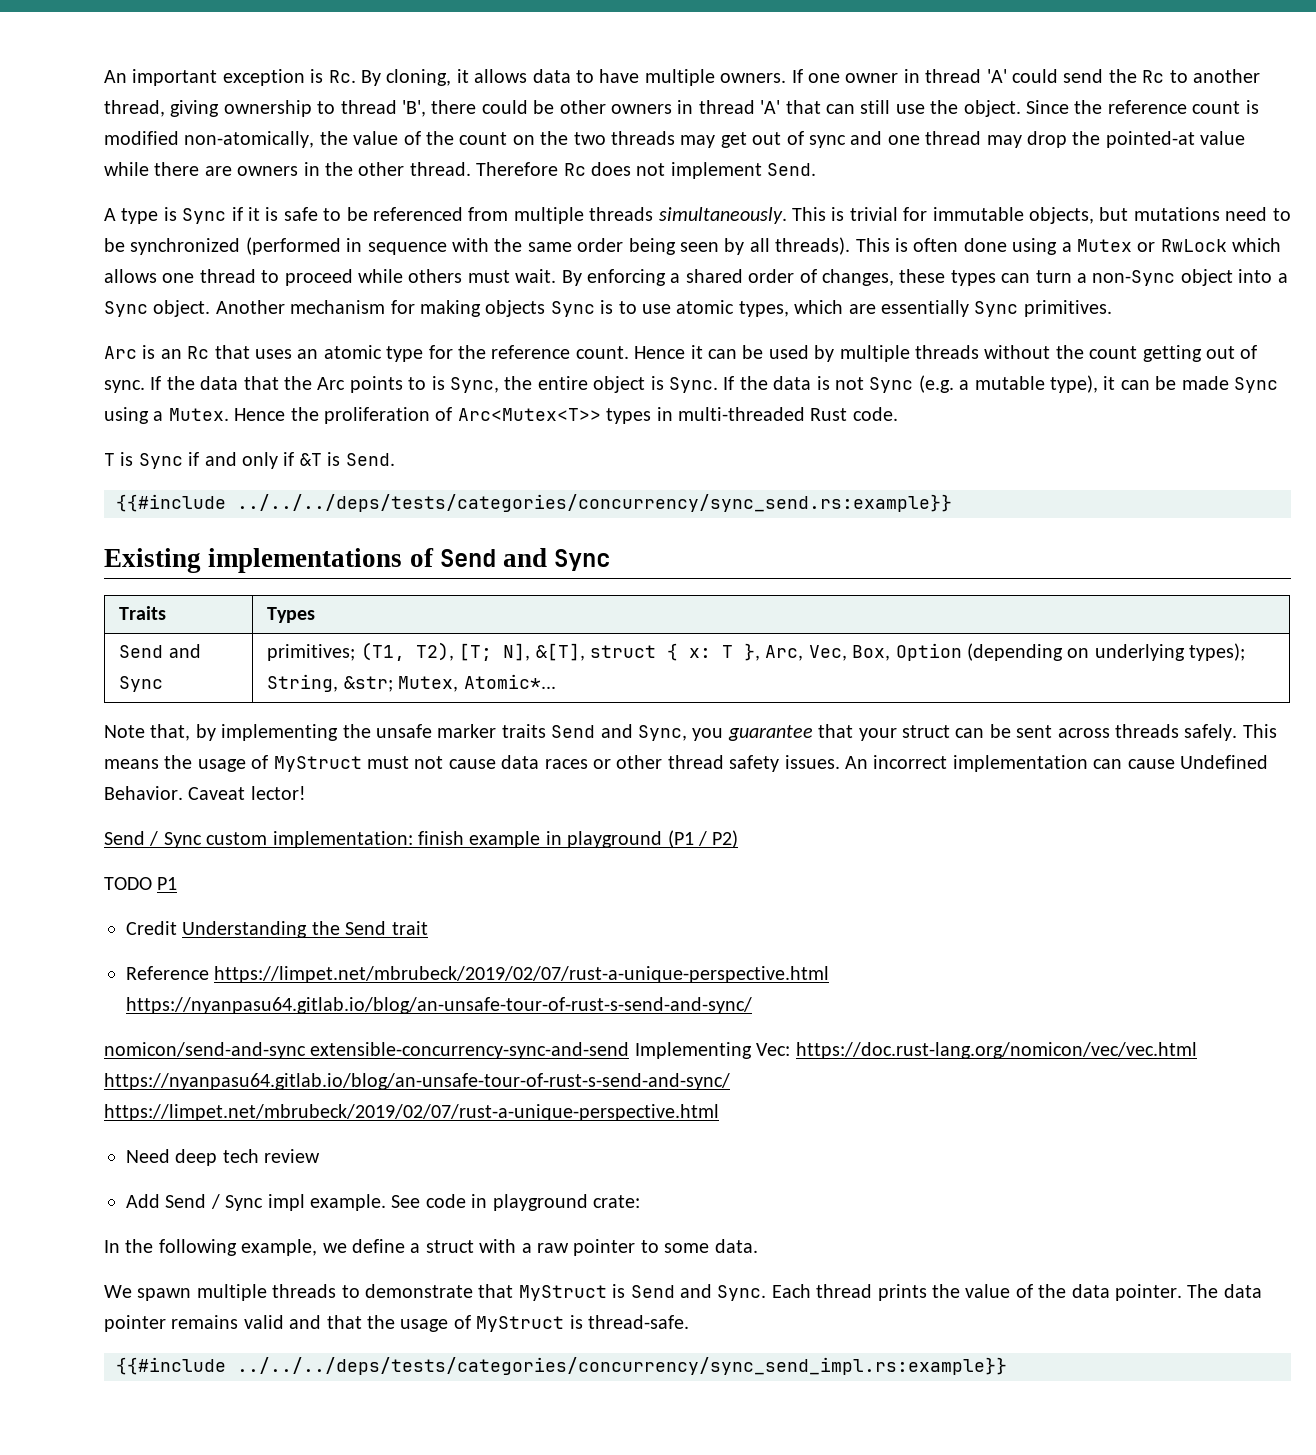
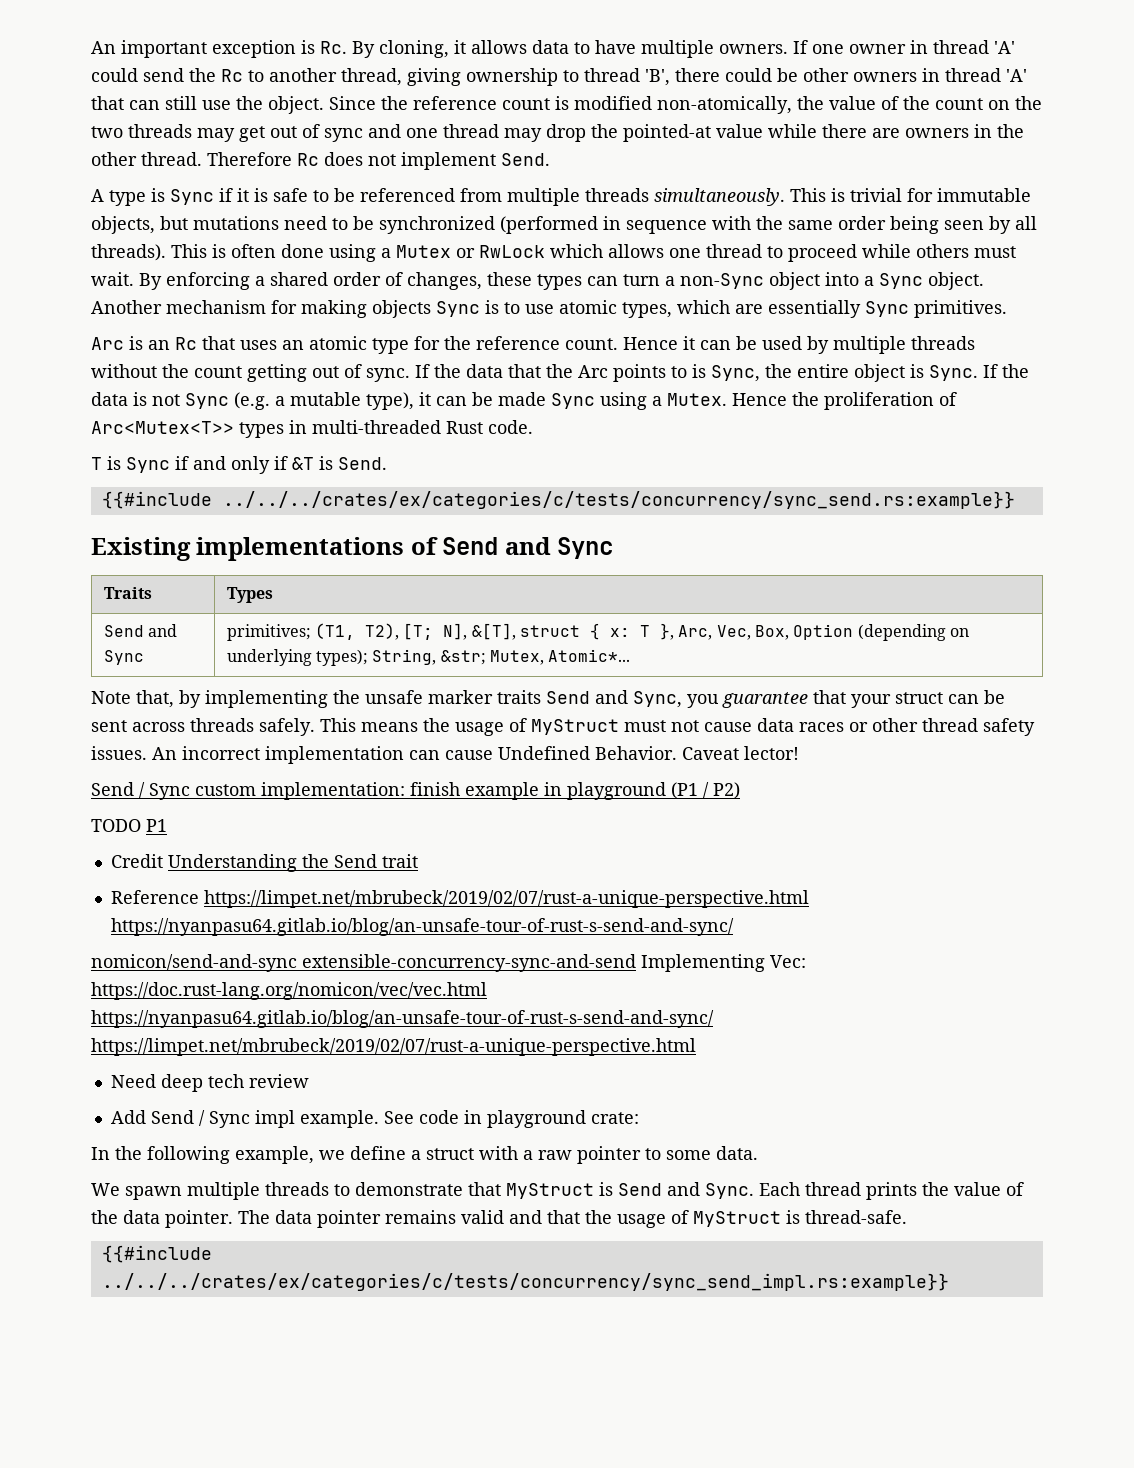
[237,494,952,512] ../../../deps/tests/categories/concurrency/sync_send.rs:example}} -> [222,491,1015,509] ../../../crates/ex/categories/c/tests/concurrency/sync_send.rs:example}}
[237,1357,1007,1375] ../../../deps/tests/categories/concurrency/sync_send_impl.rs:example}} -> [101,1273,949,1291] ../../../crates/ex/categories/c/tests/concurrency/sync_send_impl.rs:example}}

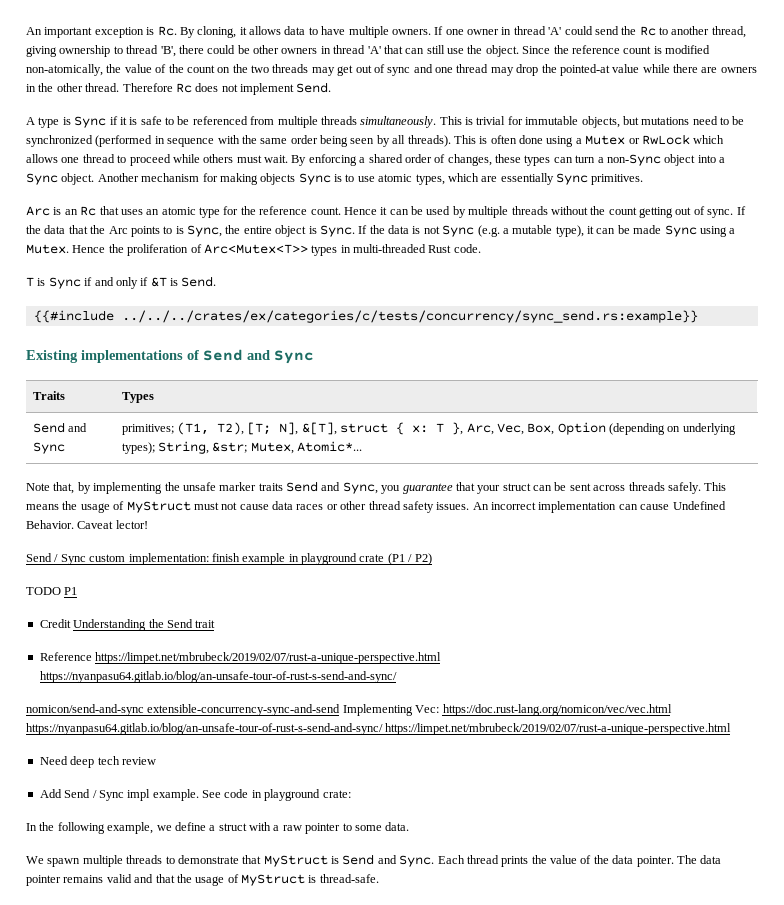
(666, 791) none -> [359,554,385,562] crate
[101,1245,212,1263] [101,1273,949,1291] // {{#include ../../../crates/ex/categories/c/tests/concurrency/sync_send_impl.rs:example}} -> (379, 878) none

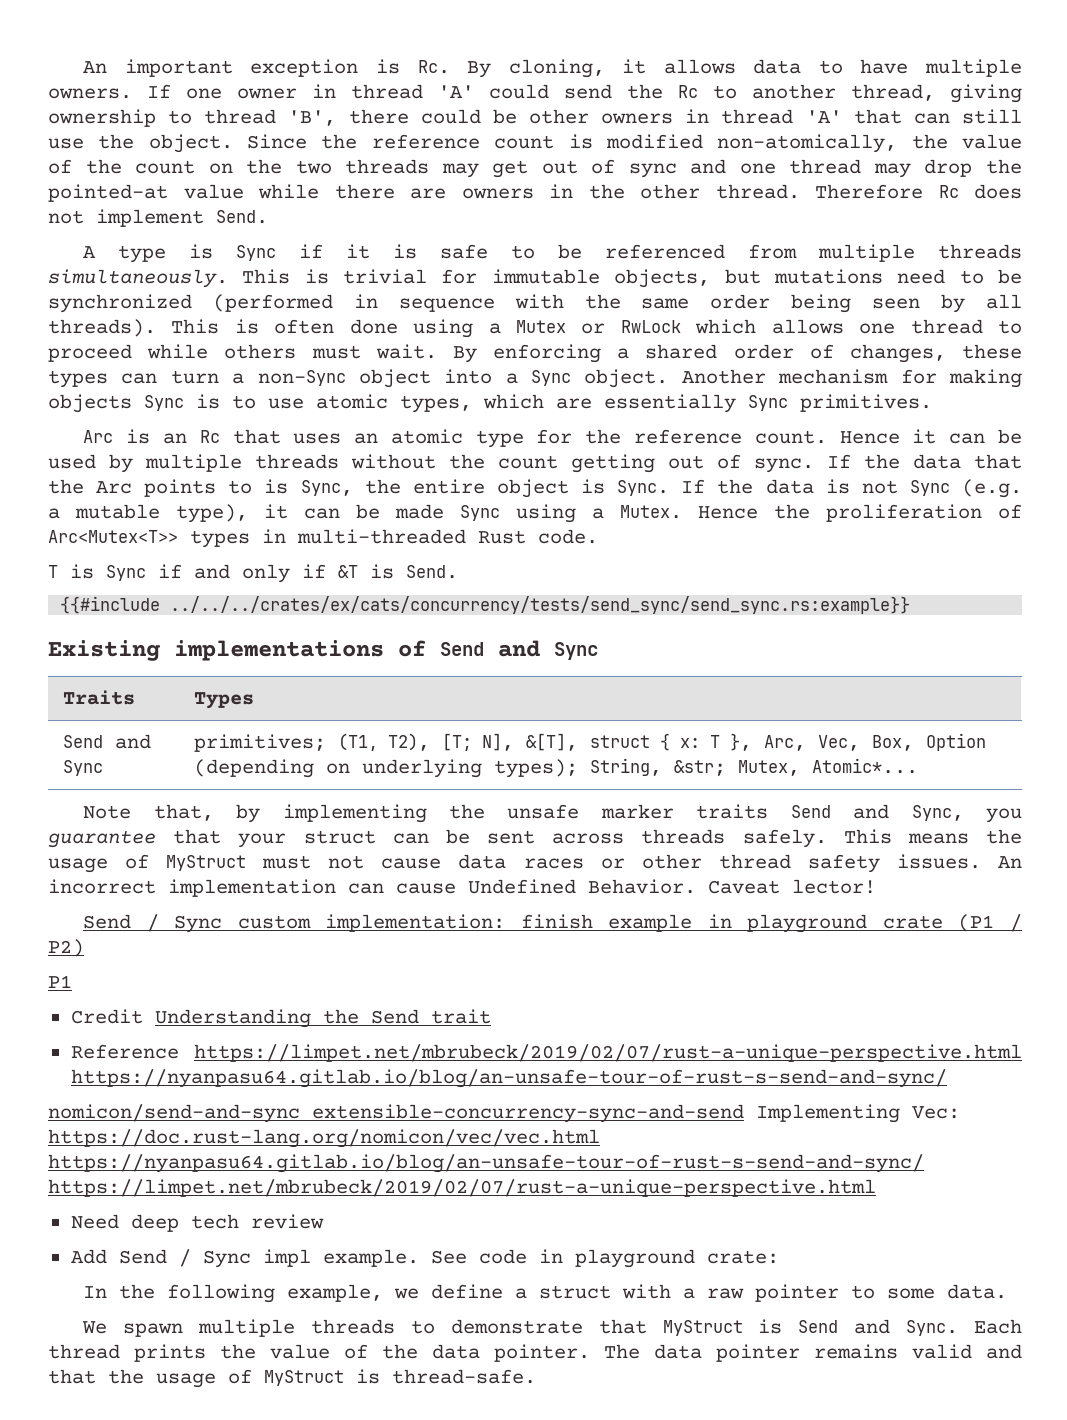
[121,310,698,323] ../../../crates/ex/categories/c/tests/concurrency/sync_send.rs:example}} -> [170,596,911,614] ../../../crates/ex/cats/concurrency/tests/send_sync/send_sync.rs:example}}
[26,587,61,595] TODO -> (84, 948) none

